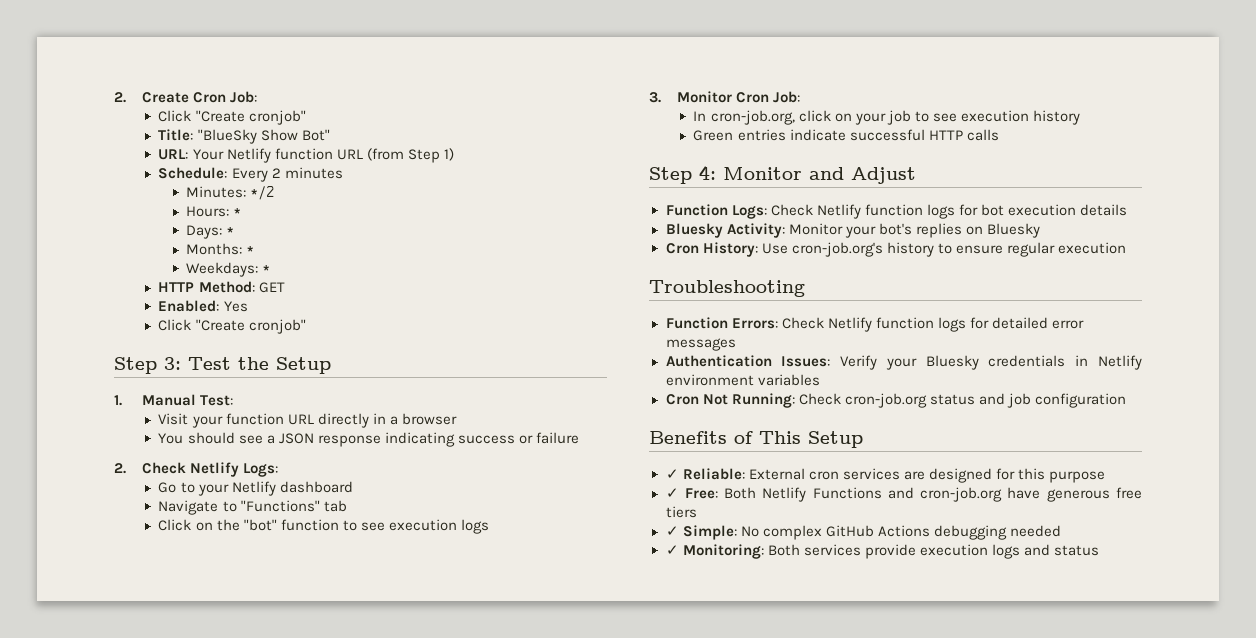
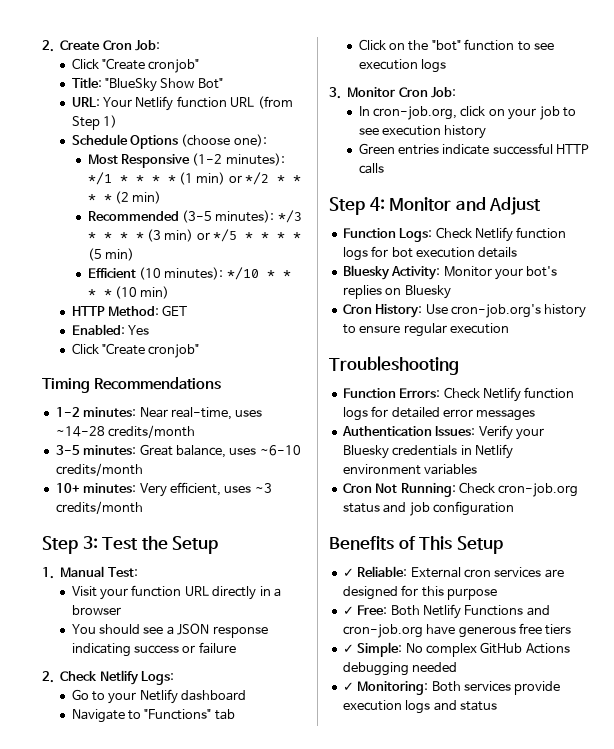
[158,167,343,182] [186,186,275,200] [186,206,242,217] [186,225,235,239] [186,243,255,255] [186,262,271,277] Schedule: Every 2 minutes // Minutes: */2 // Hours: * // Days: * // Months: * // Weekdays: * -> [71,134,267,149] [87,153,285,168] [87,172,301,185] [87,191,162,204] [87,210,302,223] [87,229,301,242] [87,248,134,261] [87,267,291,280] [87,286,170,299] Schedule Options (choose one): // Most Responsive (1-2 minutes): */1 * * * * (1 min) or */2 * * * * (2 min) // Recommended (3-5 minutes): */3 * * * * (3 min) or */5 * * * * (5 min) // Efficient (10 minutes): */10 * * * * (10 min)
(306, 326) none -> [42,377,221,393] [55,407,263,420] [55,425,196,438] [55,444,301,458] [55,463,143,476] [55,482,272,497] [55,501,143,514] // Timing Recommendations // 1-2 minutes: Near real-time, uses ~14-28 credits/month // 3-5 minutes: Great balance, uses ~6-10 credits/month // 10+ minutes: Very efficient, uses ~3 credits/month

